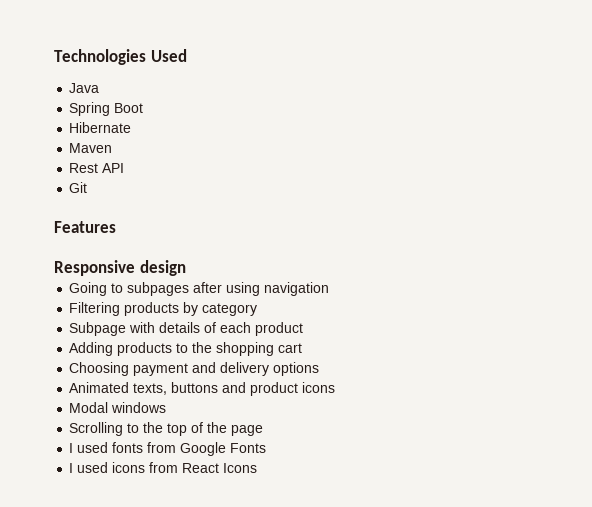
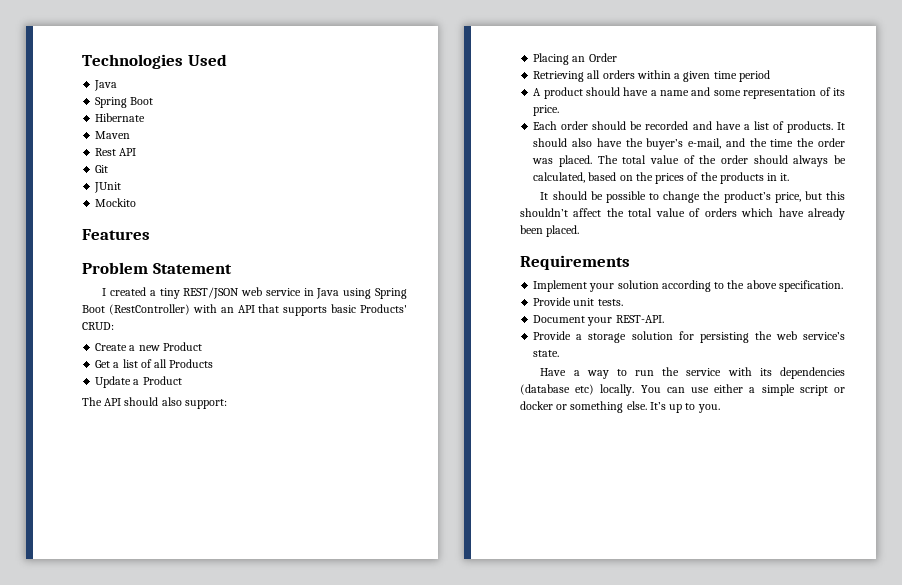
(88, 187) none -> [94,182,122,193] [95,198,137,207] // JUnit // Mockito
[54,260,186,276] [69,282,330,296] [69,302,258,316] [69,322,304,336] [69,342,303,356] [69,362,320,376] [69,382,336,396] [69,402,167,413] [69,422,264,436] [69,442,267,456] [69,462,258,473] Responsive design // Going to subpages after using navigation // Filtering products by category // Subpage with details of each product // Adding products to the shopping cart // Choosing payment and delivery options // Animated texts, buttons and product icons // Modal windows // Scrolling to the top of the page // I used fonts from Google Fonts // I used icons from React Icons -> [82,262,232,274] [102,287,407,299] [82,304,407,316] [82,322,114,330] [95,342,202,351] [95,359,214,368] [95,376,182,388] [82,397,227,409] [533,53,617,65] [533,70,770,82] [533,87,845,99] [533,105,560,116] [533,121,845,133] [533,138,845,150] [532,155,846,167] [533,172,790,184] [540,191,845,203] [520,208,845,220] [520,225,580,237] [520,255,630,270] [533,280,843,292] [533,297,623,306] [533,315,664,326] [533,331,845,343] [533,350,560,357] [540,367,845,379] [520,384,845,396] [520,401,720,413] Problem Statement // I created a tiny REST/JSON web service in Java using Spring Boot (RestController) with an API that supports basic Products' CRUD: // Create a new Product // Get a list of all Products // Update a Product // The API should also support: // Placing an Order // Retrieving all orders within a given time period // A product should have a name and some representation of its price. // Each order should be recorded and have a list of products. It should also have the buyer’s e-mail, and the time the order was placed. The total value of the order should always be calculated, based on the prices of the products in it. // It should be possible to change the product’s price, but this shouldn’t affect the total value of orders which have already been placed. // Requirements // Implement your solution according to the above specification. // Provide unit tests. // Document your REST-API. // Provide a storage solution for persisting the web service’s state. // Have a way to run the service with its dependencies (database etc) locally. You can use either a simple script or docker or something else. It’s up to you.

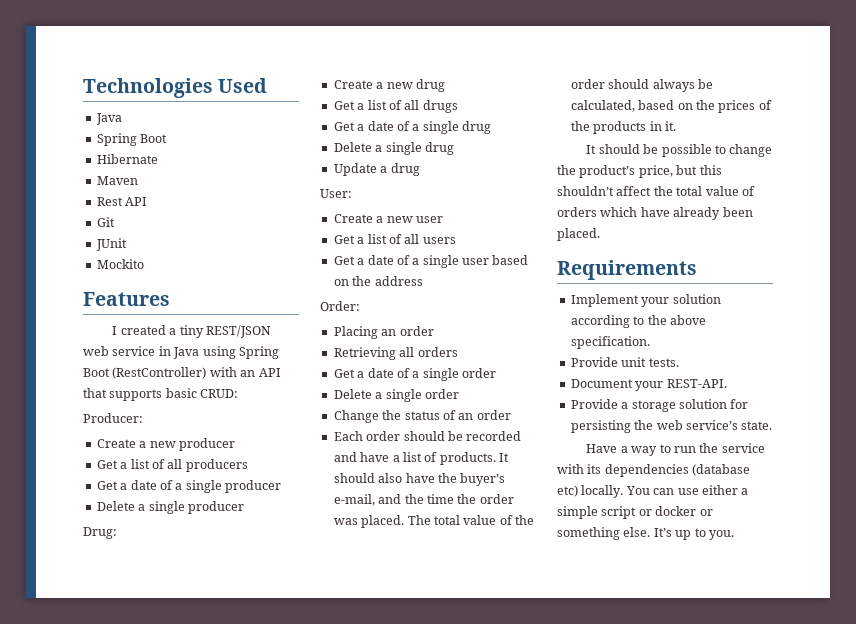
[82,262,232,274] // Problem Statement -> (170, 299) none
[360,304,407,313] Products' -> (197, 393) none
[95,342,202,351] [95,359,214,368] [95,376,182,388] [82,397,227,409] // Create a new Product // Get a list of all Products // Update a Product // The API should also support: -> [83,413,143,423] [96,438,235,451] [96,459,248,472] [96,480,281,493] [96,501,244,514] [83,527,117,539] [333,79,445,92] [333,100,458,113] [333,121,491,134] [333,142,454,155] [333,163,420,176] [320,189,352,198] [333,214,443,223] [333,234,456,244] [333,255,529,268] [333,276,423,286] [320,301,360,311] // Producer: // Create a new producer // Get a list of all producers // Get a date of a single producer // Delete a single producer // Drug: // Create a new drug // Get a list of all drugs // Get a date of a single drug // Delete a single drug // Update a drug // User: // Create a new user // Get a list of all users // Get a date of a single user based on the address // Order:
[588,53,617,62] Order -> [399,326,434,336] order
[636,70,770,82] [533,87,845,99] [533,105,560,116] within a given time period // A product should have a name and some representation of its price. -> [333,368,496,381] [333,389,459,402] [333,410,511,423] // Get a date of a single order // Delete a single order // Change the status of an order

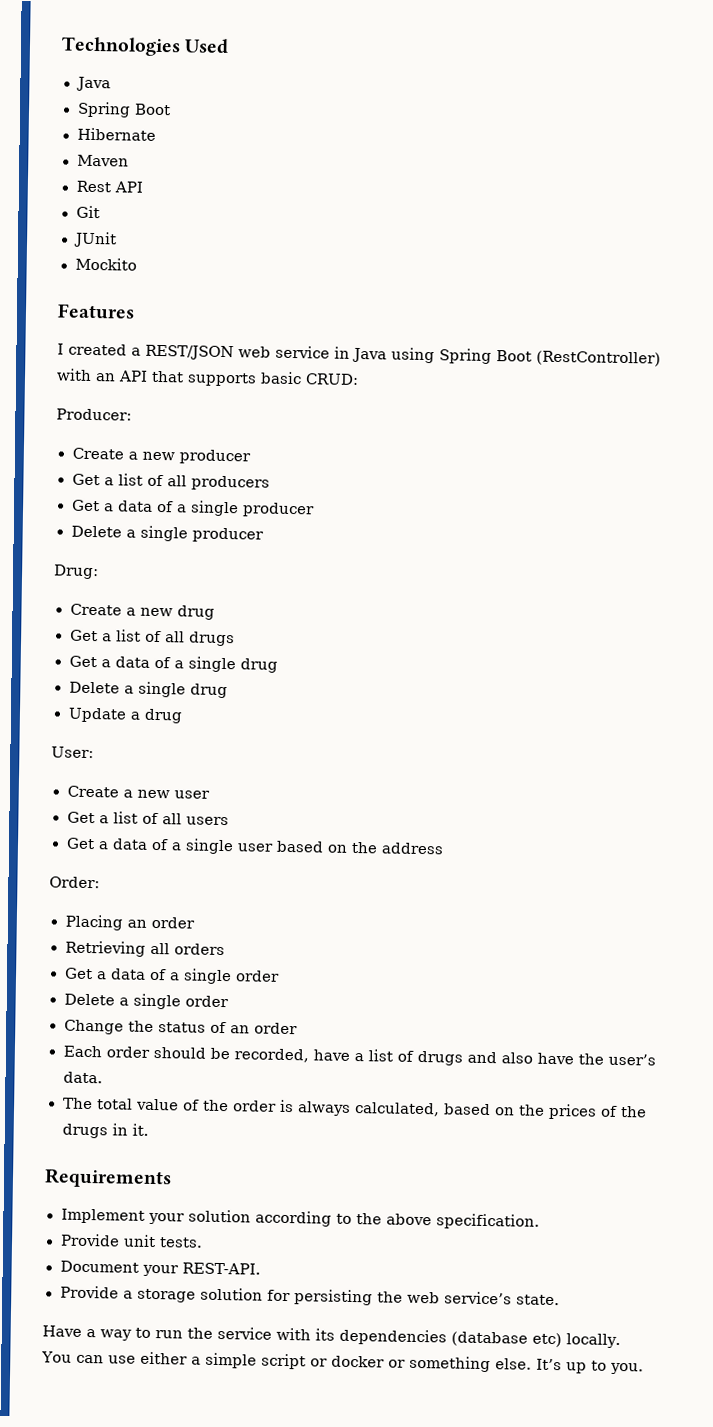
[179,325,204,338] tiny -> (141, 351) none
[130,480,157,490] date -> [117,500,153,512] data
[367,121,394,131] date -> [114,656,150,668] data
[367,255,394,265] date -> [111,838,148,850] data
[367,368,394,378] date -> [109,968,146,980] data
[466,431,522,441] [333,452,357,462] recorded and -> [233,1048,309,1063] recorded,
[439,452,509,465] [333,473,506,486] [333,494,514,506] [333,515,405,528] products. It should also have the buyer’s e-mail, and the time the order was placed. -> [416,1050,656,1066] [62,1071,103,1084] drugs and also have the user’s data. //
[608,79,713,92] should always be -> [279,1099,351,1116] is always
[593,121,647,134] products -> [61,1123,108,1139] drugs
[586,144,773,157] [557,165,722,178] [557,186,755,196] [557,207,753,220] [557,228,600,241] // It should be possible to change the product’s price, but this shouldn’t affect the total value of orders which have already been placed. -> (149, 1129) none

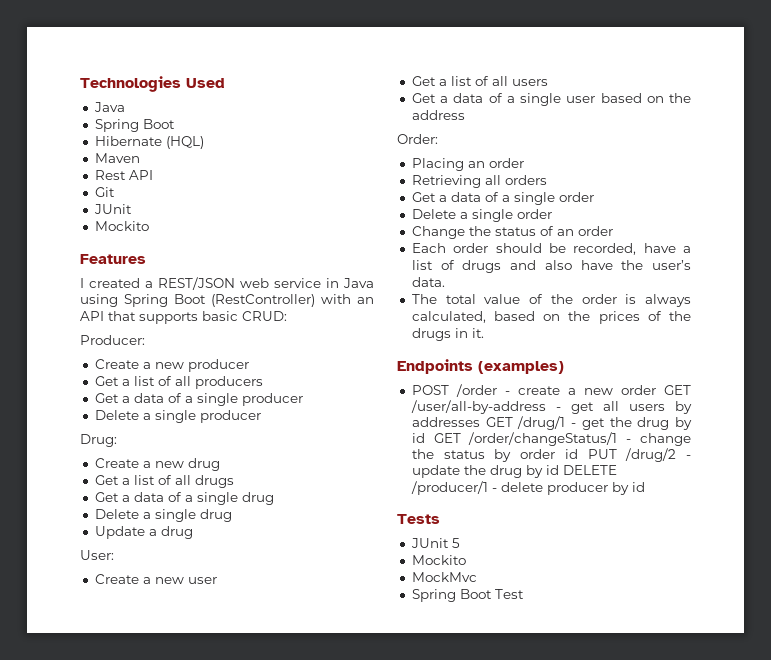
(156, 134) none -> [165,136,204,149] (HQL)
[44,1168,172,1189] [60,1208,540,1230] [59,1233,203,1248] [59,1260,262,1277] [59,1285,560,1306] [42,1325,621,1349] [41,1351,644,1375] Requirements // Implement your solution according to the above specification. // Provide unit tests. // Document your REST-API. // Provide a storage solution for persisting the web service’s state. // Have a way to run the service with its dependencies (database etc) locally. You can use either a simple script or docker or something else. It’s up to you. -> [397,359,564,374] [411,384,691,397] [410,400,692,414] [411,416,692,430] [411,432,691,446] [411,448,691,462] [411,465,617,478] [410,481,645,495] [397,514,440,524] [410,538,460,548] [411,555,466,565] [411,572,477,582] [411,589,524,602] Endpoints (examples) // POST /order - create a new order GET /user/all-by-address - get all users by addresses GET /drug/1 - get the drug by id GET /order/changeStatus/1 - change the status by order id PUT /drug/2 - update the drug by id DELETE /producer/1 - delete producer by id // Tests // JUnit 5 // Mockito // MockMvc // Spring Boot Test

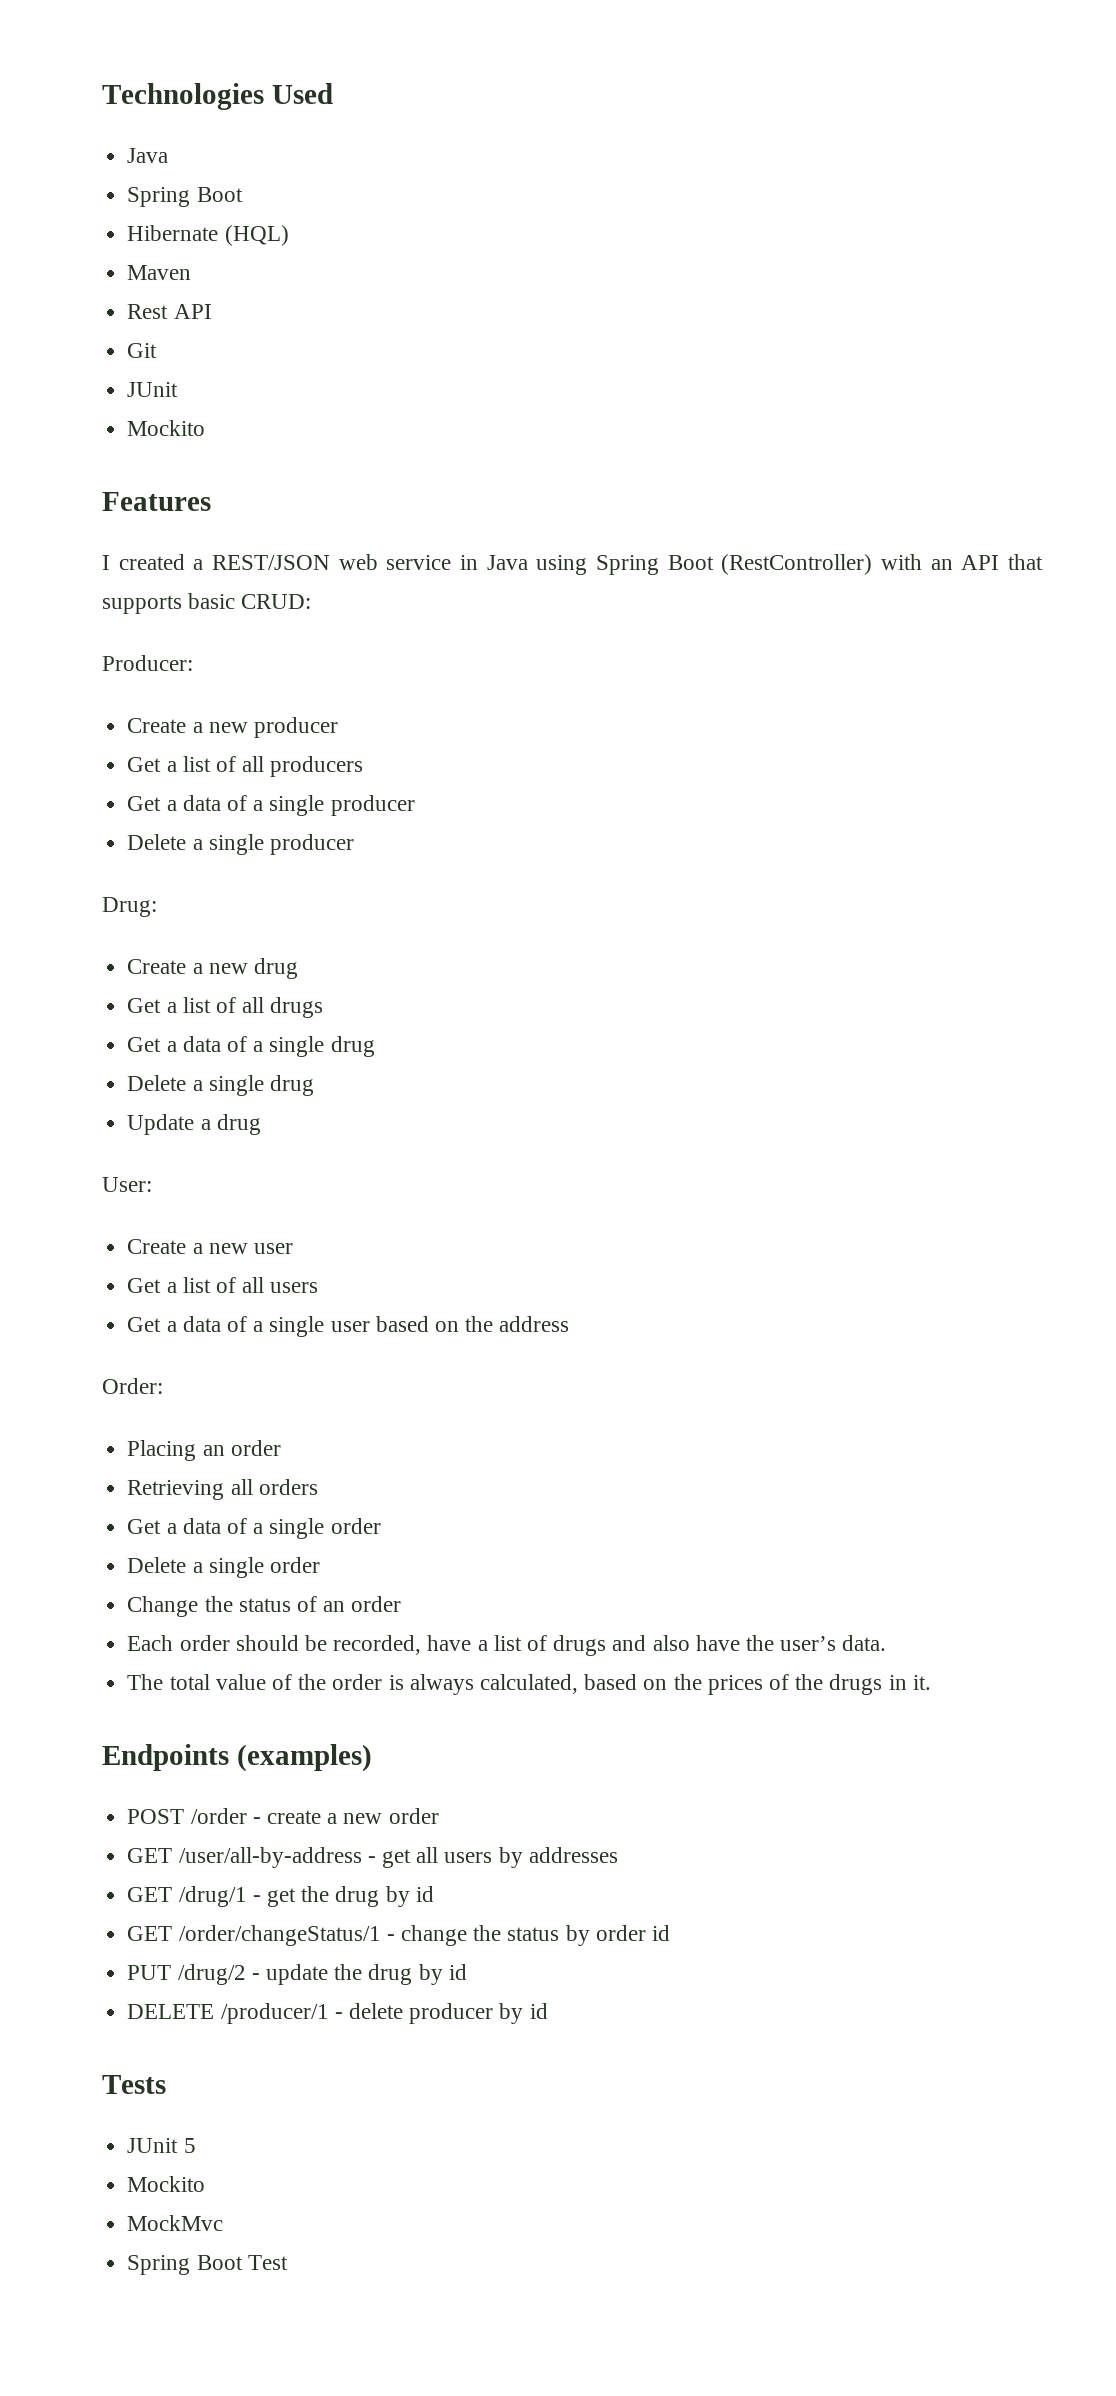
(656, 390) none -> (439, 1816) //
(480, 422) none -> (618, 1855) //
(425, 438) none -> (434, 1894) //
(578, 454) none -> (670, 1933) //
(559, 470) none -> (467, 1972) //

